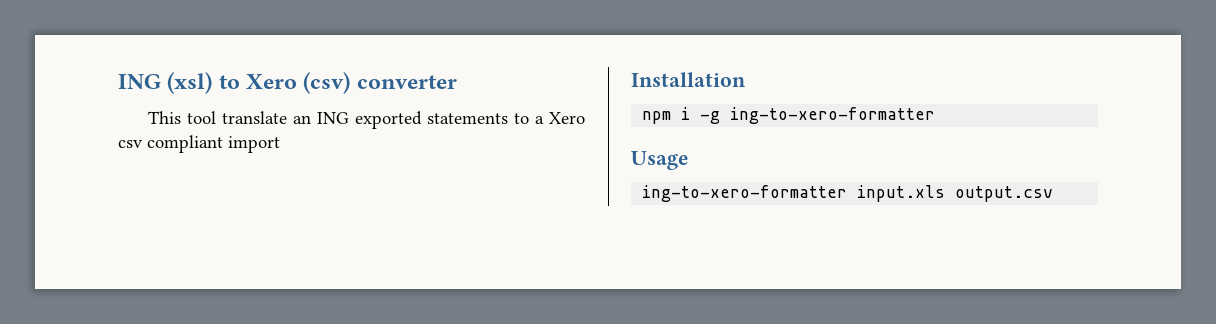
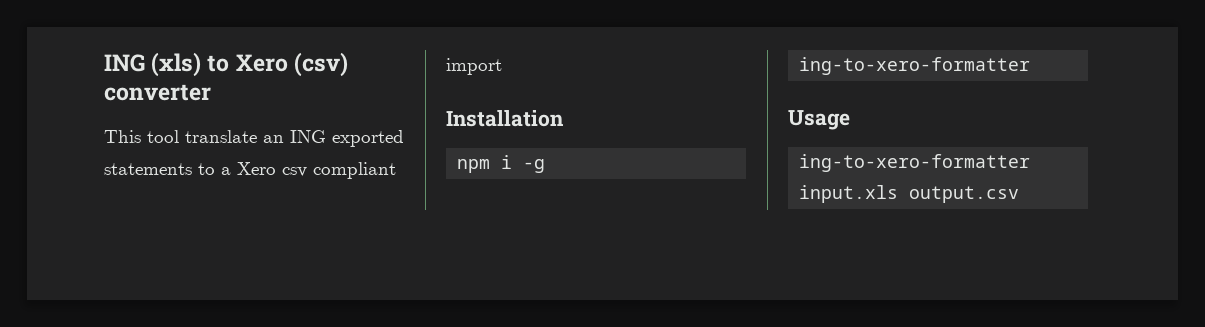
[118,72,213,94] ING (xsl) -> [104,52,202,77] ING (xls)

